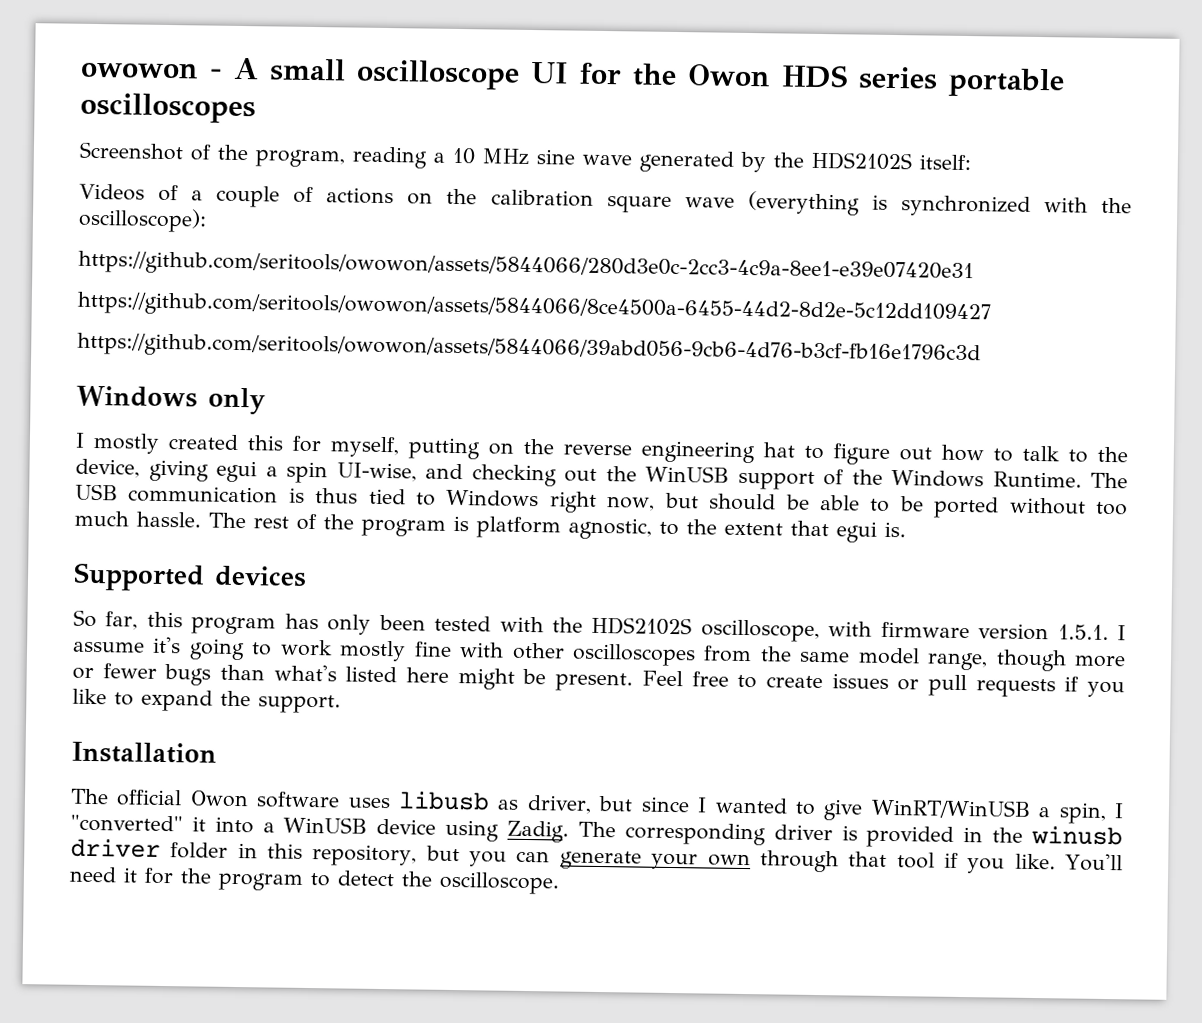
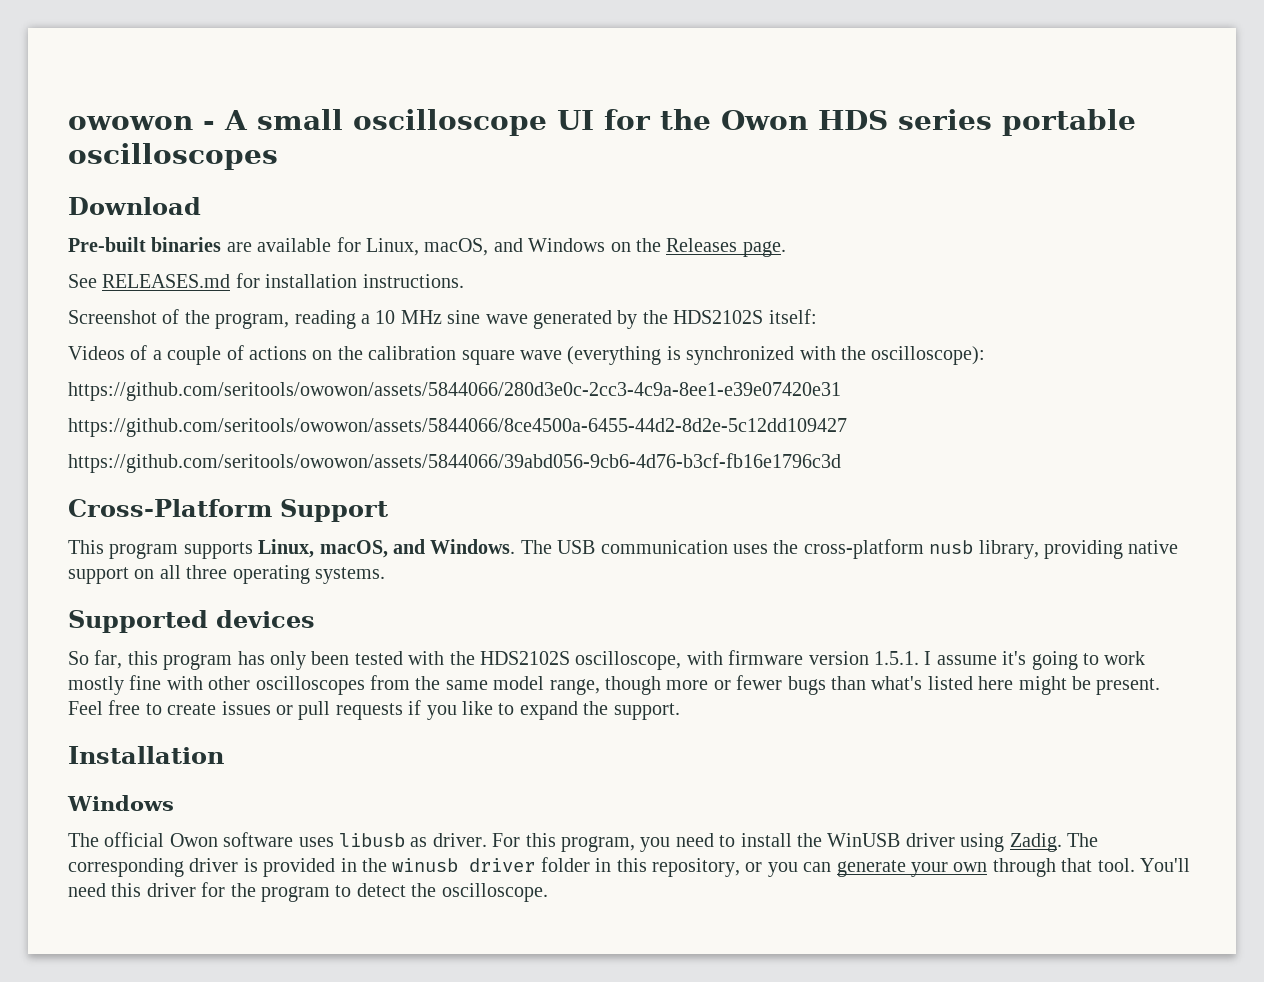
(256, 108) none -> [68,197,201,215] [68,237,786,257] [68,273,464,288] // Download // Pre-built binaries are available for Linux, macOS, and Windows on the Releases page. // See RELEASES.md for installation instructions.
[76,385,266,415] [75,432,1128,465] [75,458,1128,490] [75,483,1128,519] [74,510,906,543] Windows only // I mostly created this for myself, putting on the reverse engineering hat to figure out how to talk to the device, giving egui a spin UI-wise, and checking out the WinUSB support of the Windows Runtime. The USB communication is thus tied to Windows right now, but should be able to be ported without too much hassle. The rest of the program is platform agnostic, to the extent that egui is. -> [68,499,388,522] [68,539,1179,559] [68,565,385,584] Cross-Platform Support // This program supports Linux, macOS, and Windows. The USB communication uses the cross-platform nusb library, providing native support on all three operating systems.
(217, 752) none -> [67,795,174,811] // Windows
[526,795,1124,824] [70,814,437,835] driver, but since I wanted to give WinRT/WinUSB a spin, I "converted" it into a WinUSB device -> [432,833,955,852] driver. For this program, you need to install the WinUSB driver
[425,845,460,862] but -> [745,862,763,872] or
[896,852,1124,874] [69,866,138,883] tool if you like. You'll need it -> [1097,858,1190,872] [68,883,196,897] tool. You'll need this driver

